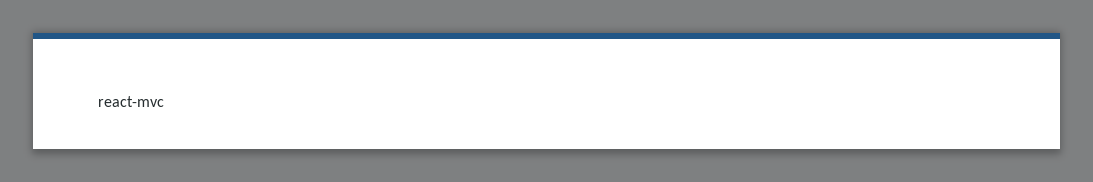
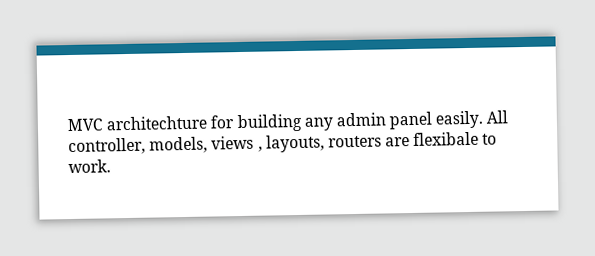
[98,96,164,107] react-mvc -> [67,110,509,133] [68,131,498,156] [68,159,111,174] MVC architechture for building any admin panel easily. All controller, models, views , layouts, routers are flexibale to work.

